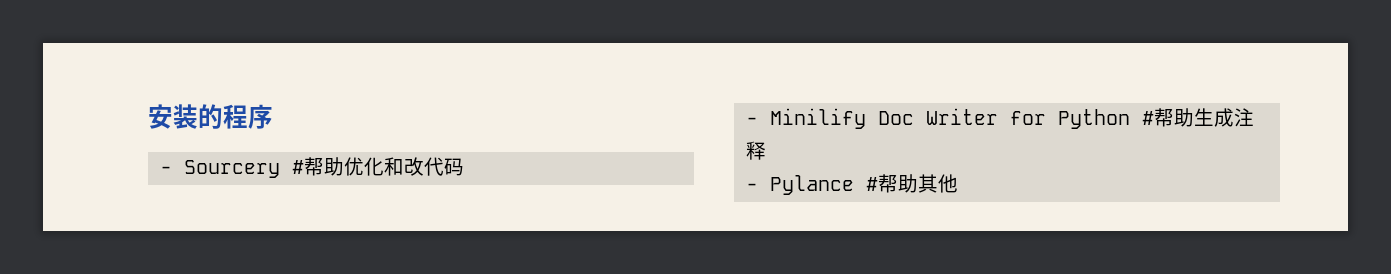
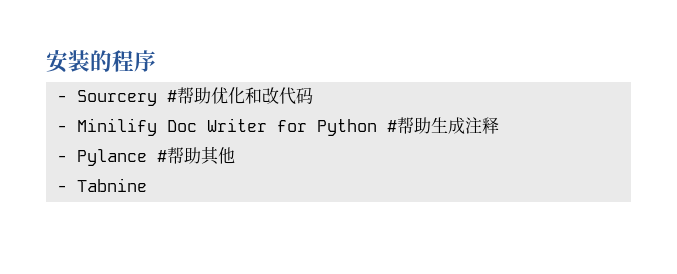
(958, 183) none -> [57,178,148,192] // - Tabnine

